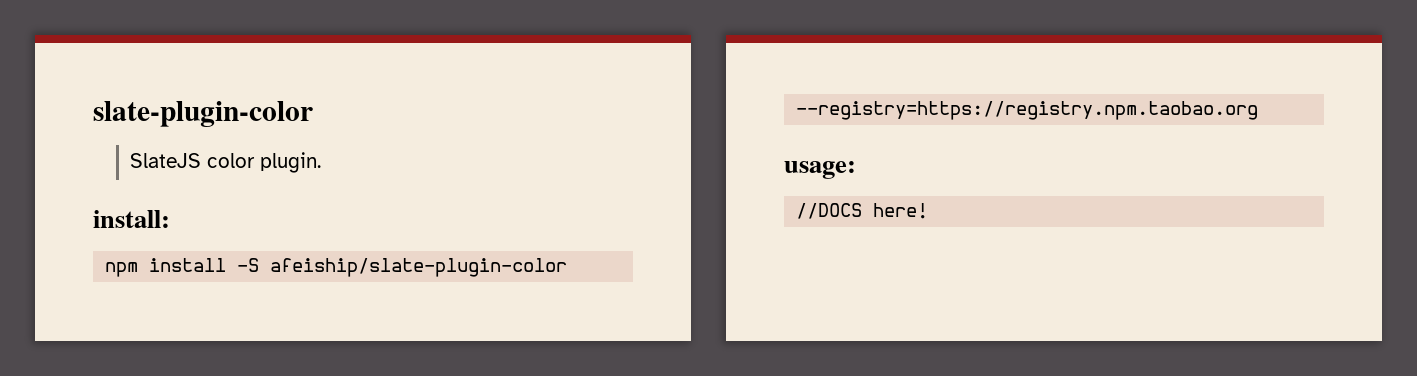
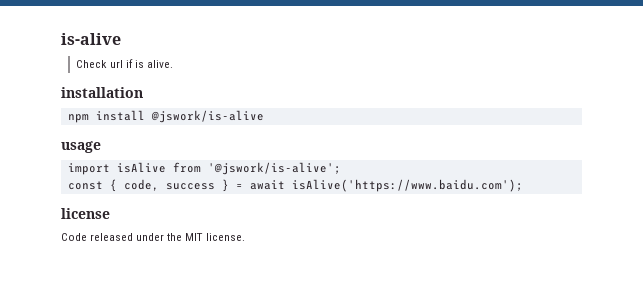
[93,101,313,127] [130,152,322,173] [93,210,170,228] [105,258,568,277] [796,101,1259,120] [784,161,856,179] [796,203,929,219] slate-plugin-color // SlateJS color plugin. // install: // npm install -S afeiship/slate-plugin-color --registry=https://registry.npm.taobao.org // usage: // //DOCS here! -> [61,33,121,45] [76,59,173,68] [61,87,143,98] [67,110,264,123] [61,141,101,153] [67,162,341,175] [67,179,523,192] [61,208,110,219] [61,233,245,241] is-alive // Check url if is alive. // installation // npm install @jswork/is-alive // usage // import isAlive from '@jswork/is-alive'; // const { code, success } = await isAlive('https://www.baidu.com'); // license // Code released under the MIT license.

